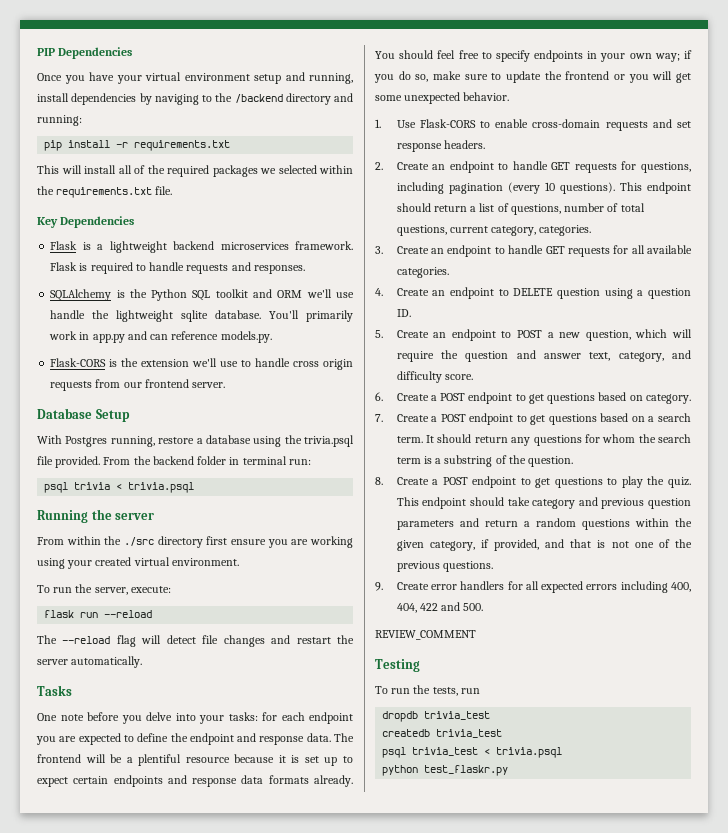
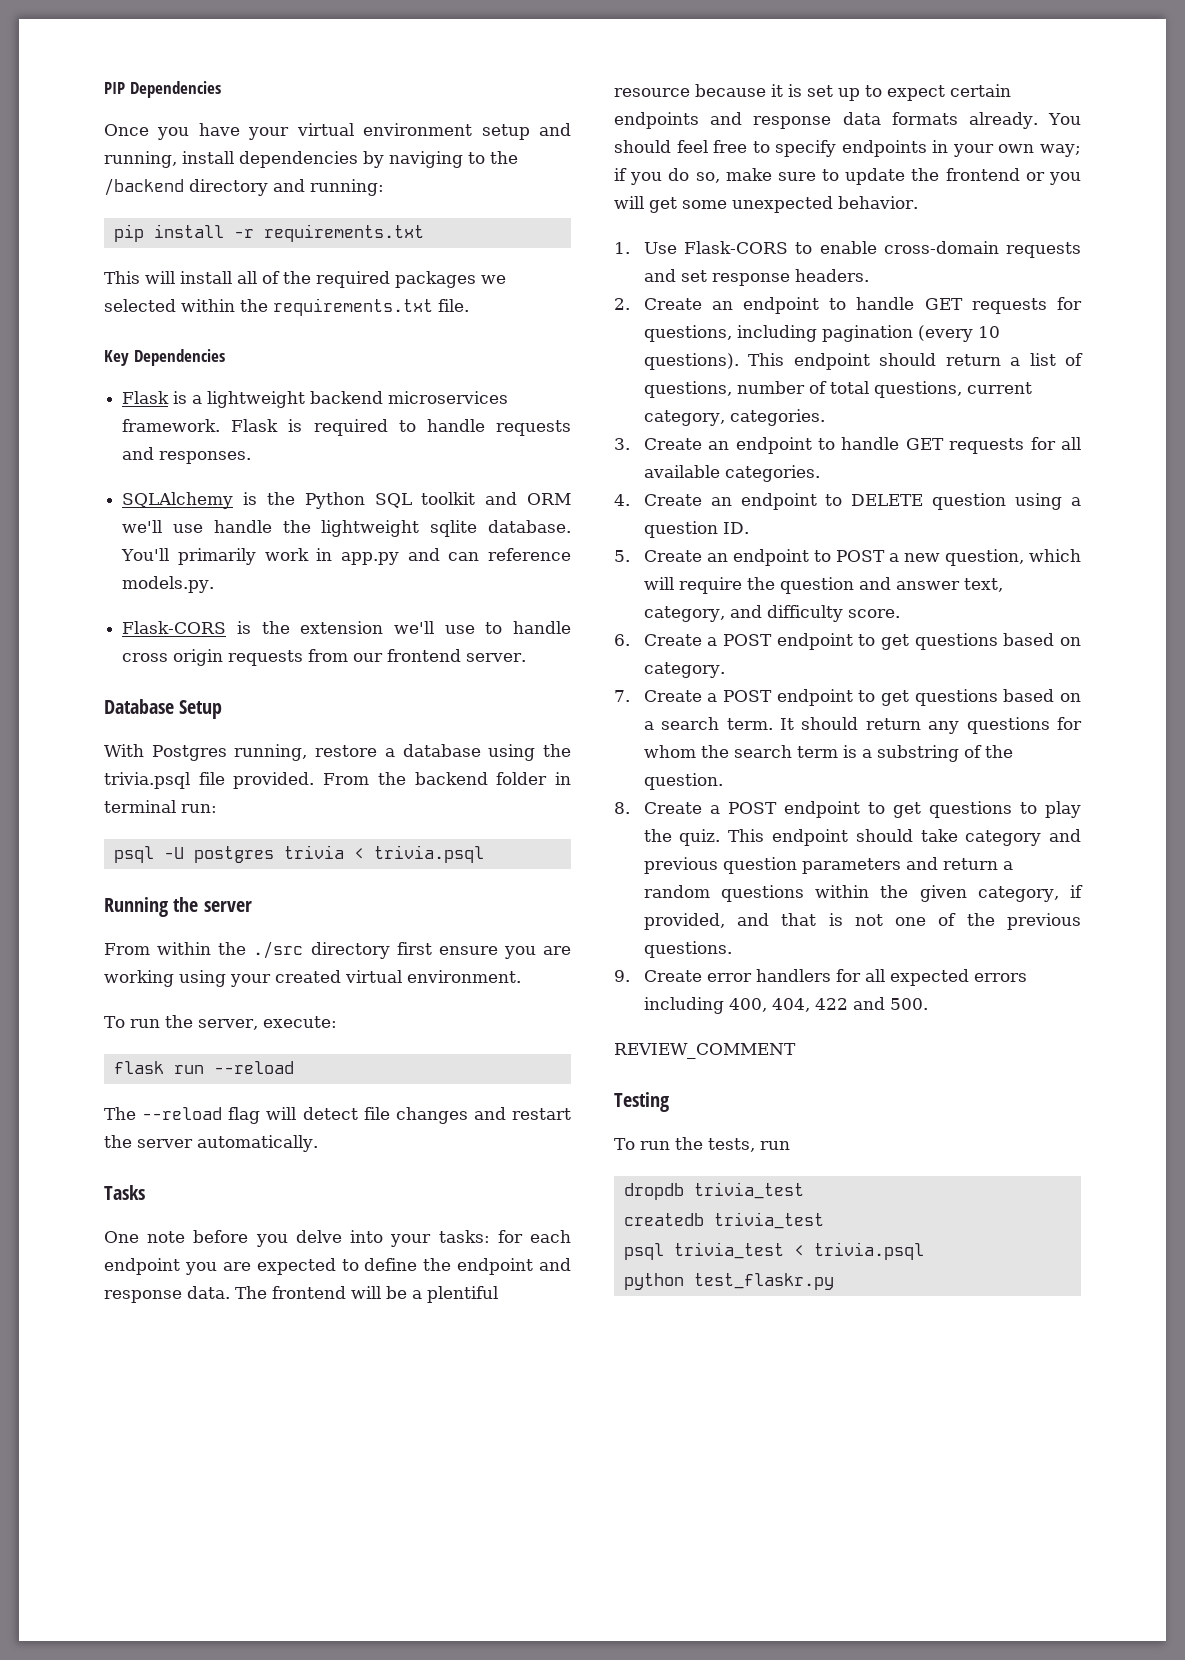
(69, 487) none -> [163,846,274,863] -U postgres

